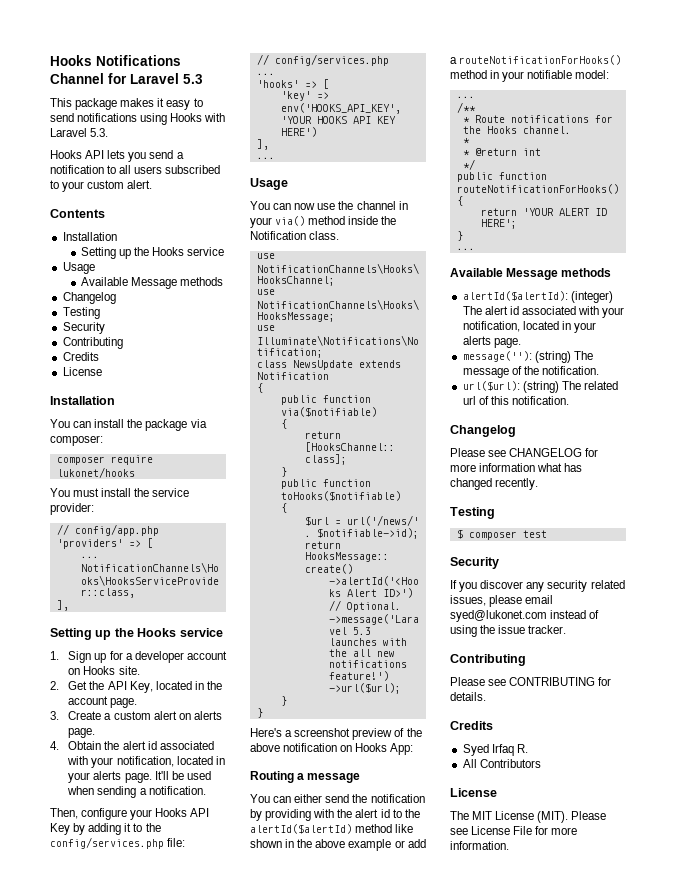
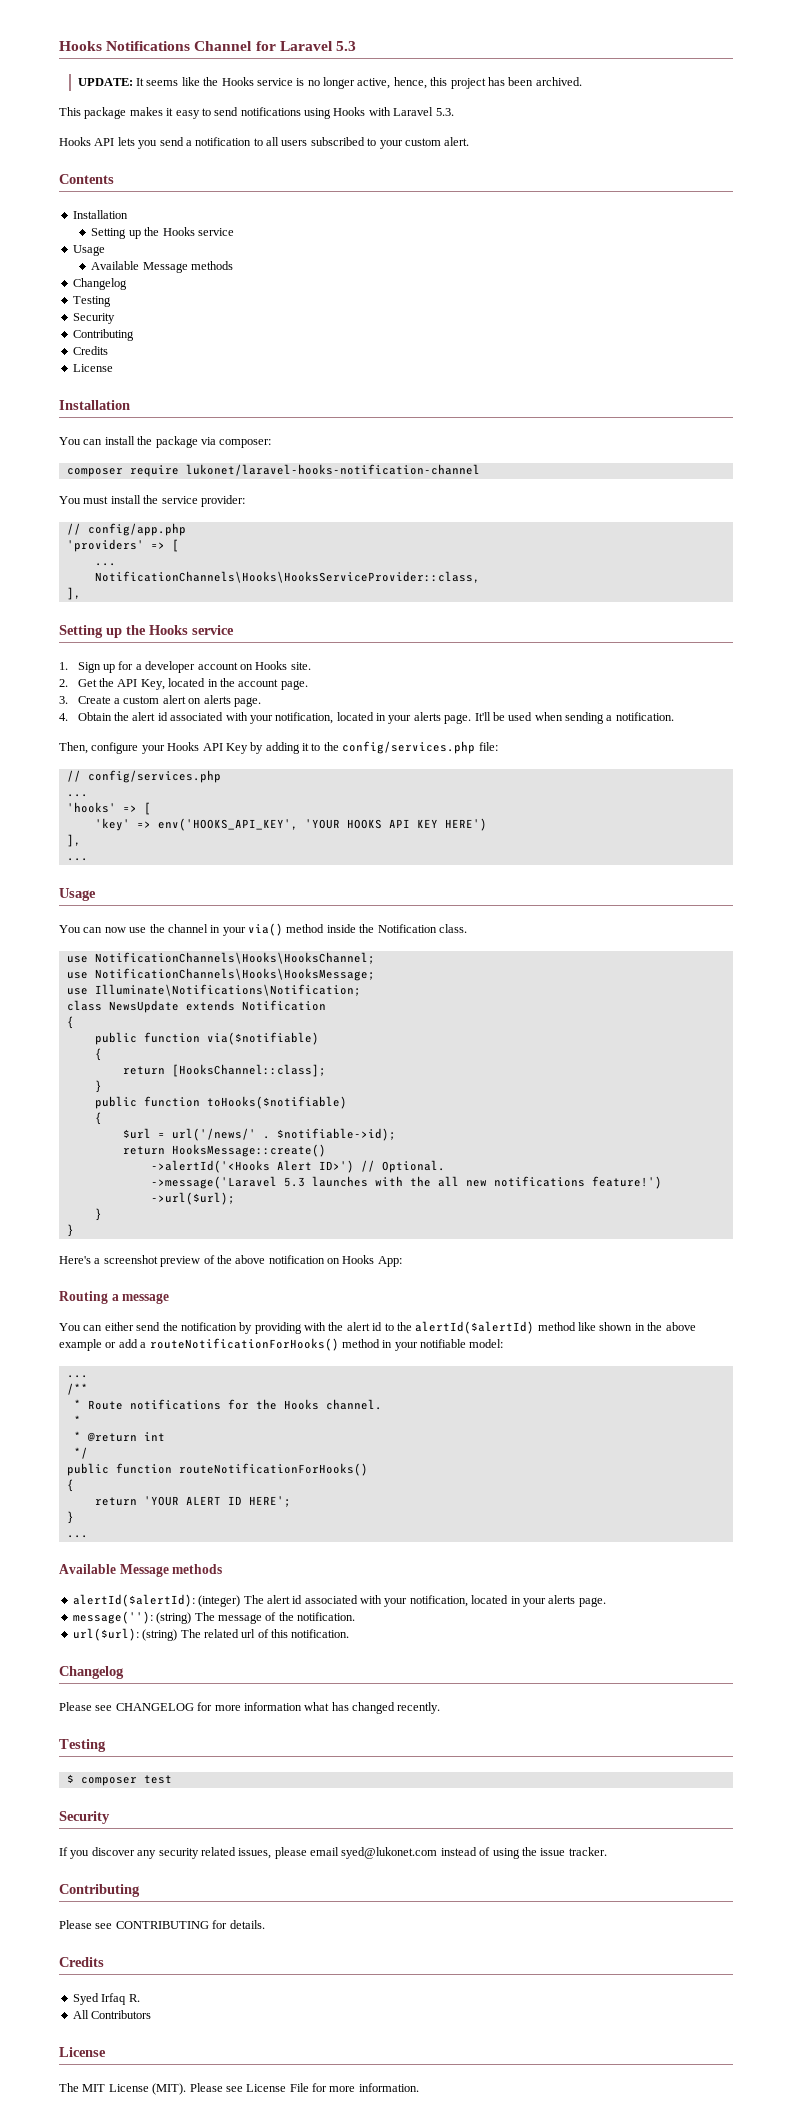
(203, 79) none -> [77,77,582,89] // UPDATE: It seems like the Hooks service is no longer active, hence, this project has been archived.
[56,467,135,478] lukonet/hooks -> [185,464,480,476] lukonet/laravel-hooks-notification-channel

